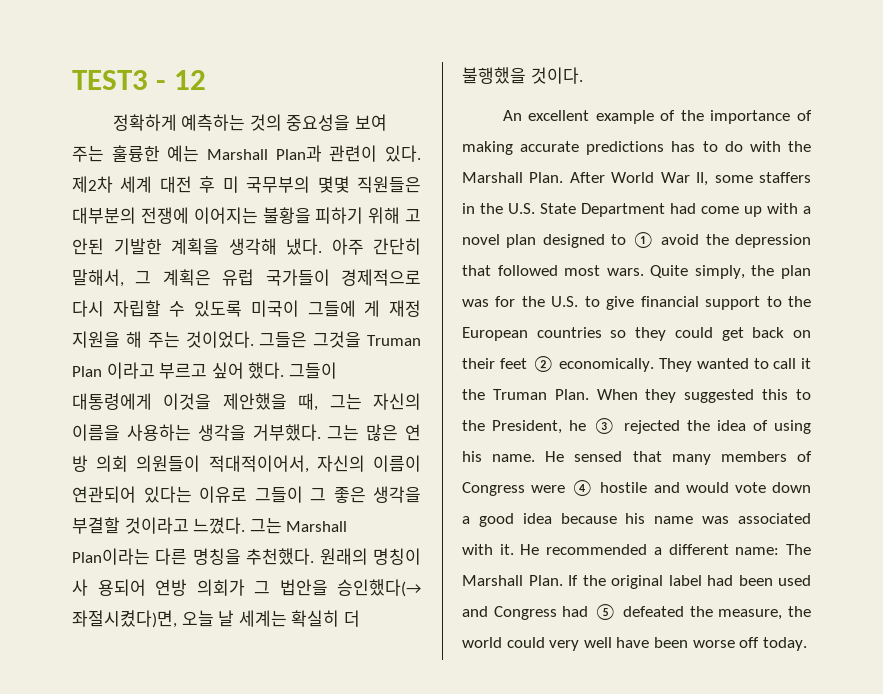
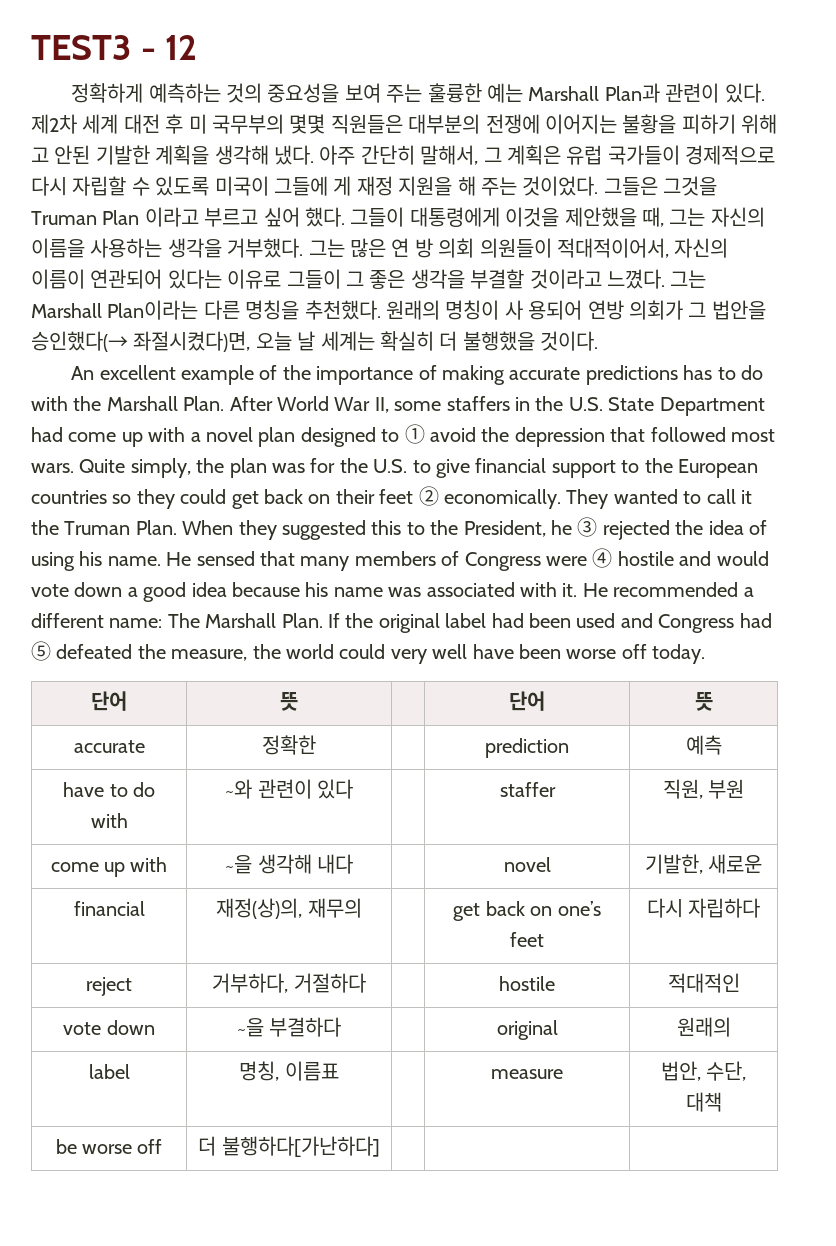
(807, 644) none -> [91,691,127,711] [280,692,298,711] [509,691,545,711] [694,692,713,711] [73,740,145,753] [262,735,316,755] [485,738,569,758] [685,735,722,755] [63,782,155,797] [90,813,128,828] [225,779,353,799] [499,782,556,797] [662,779,745,799] [50,857,168,877] [225,854,353,874] [503,857,551,872] [644,854,763,874] [73,901,145,916] [216,898,362,919] [453,901,601,921] [510,932,544,947] [646,898,761,918] [86,977,132,996] [212,973,366,993] [499,976,555,991] [667,973,740,993] [63,1020,155,1035] [236,1017,342,1037] [496,1020,558,1040] [676,1017,731,1037] [88,1064,130,1079] [239,1061,339,1081] [491,1069,563,1079] [660,1061,747,1081] [685,1092,722,1112] [55,1139,163,1154] [198,1136,380,1157] // 단어 | 뜻 | | 단어 | 뜻 // accurate | 정확한 | | prediction | 예측 // have to do with | ~와 관련이 있다 | | staffer | 직원, 부원 // come up with | ~을 생각해 내다 | | novel | 기발한, 새로운 // financial | 재정(상)의, 재무의 | | get back on one’s feet | 다시 자립하다 // reject | 거부하다, 거절하다 | | hostile | 적대적인 // vote down | ~을 부결하다 | | original | 원래의 // label | 명칭, 이름표 | | measure | 법안, 수단, 대책 // be worse off | 더 불행하다[가난하다] | | |

